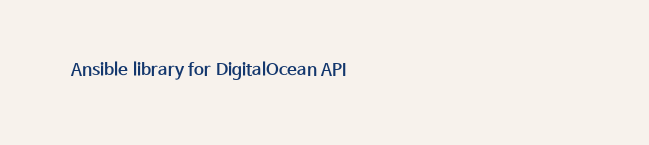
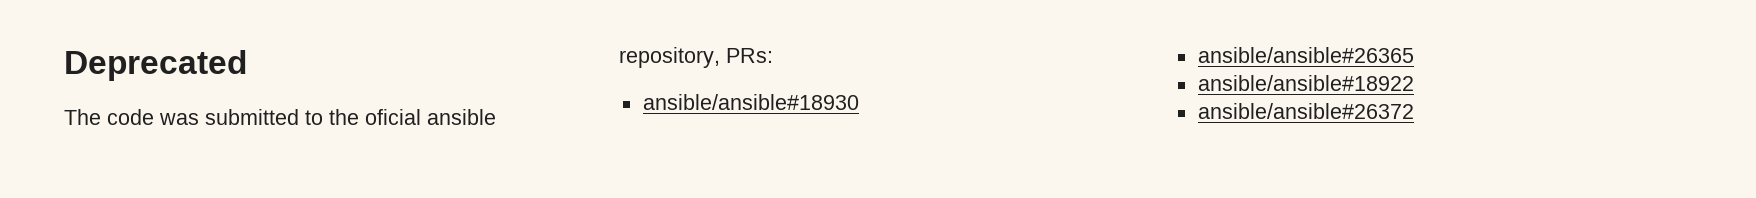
[70,61,347,80] Ansible library for DigitalOcean API -> [64,50,247,81] [64,109,496,125] [619,47,773,68] [642,94,859,110] [1197,47,1414,63] [1197,75,1414,91] [1197,103,1414,119] Deprecated // The code was submitted to the oficial ansible repository, PRs: // ansible/ansible#18930 // ansible/ansible#26365 // ansible/ansible#18922 // ansible/ansible#26372

